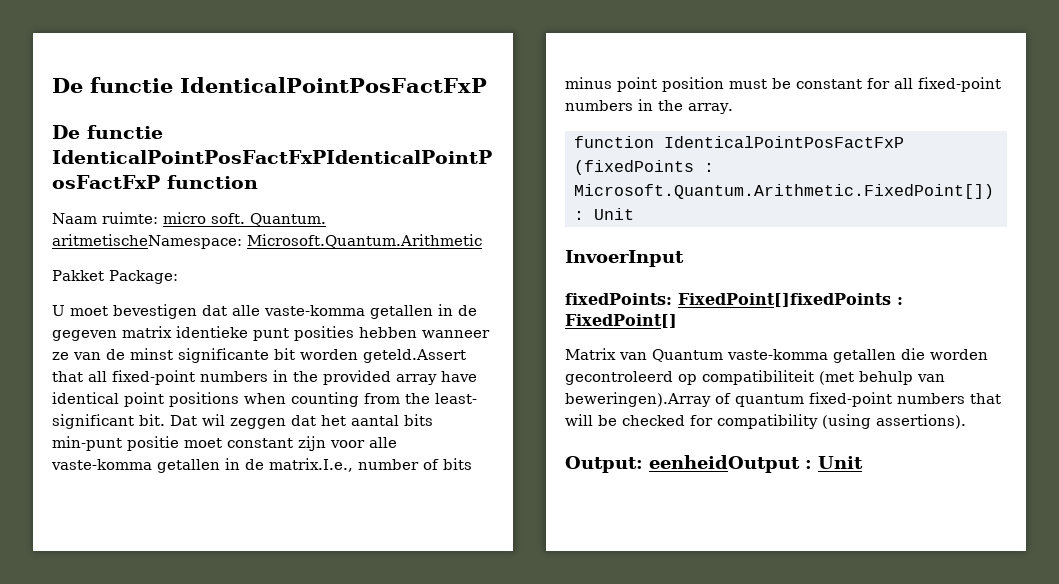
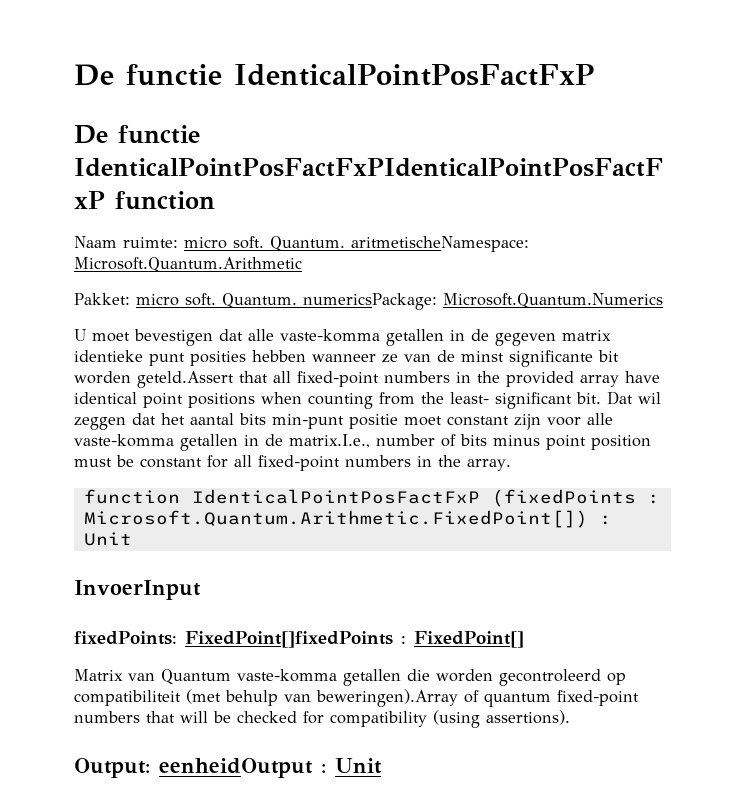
[52,270,178,284] Pakket Package: -> [74,293,663,310] Pakket: micro soft. Quantum. numericsPackage: Microsoft.Quantum.Numerics

